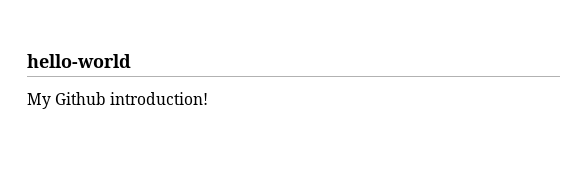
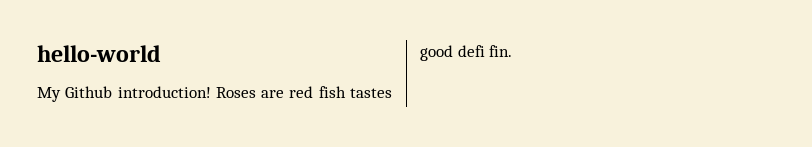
(209, 98) none -> [215,86,392,98] [420,45,513,61] Roses are red fish tastes good defi fin.

